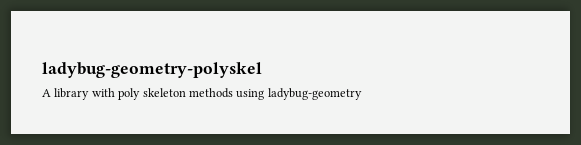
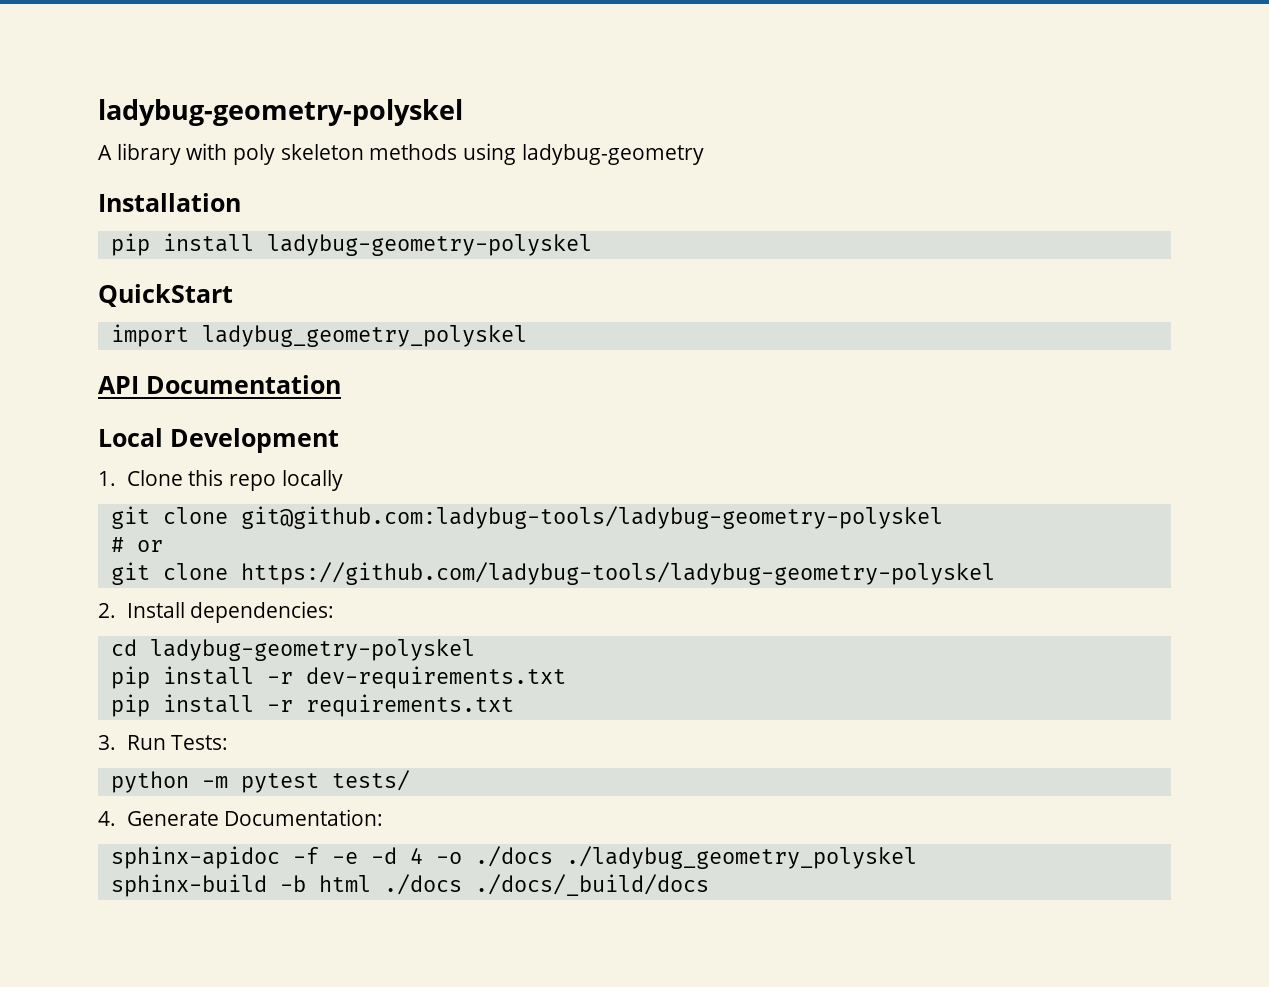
(362, 94) none -> [98,193,241,212] [110,233,592,256] [98,284,233,307] [110,324,527,347] [98,375,341,394] [98,428,339,453] [98,469,343,491] [110,506,943,529] [110,537,163,552] [110,562,995,585] [98,601,335,623] [110,639,475,661] [110,666,566,689] [110,694,514,717] [98,735,229,750] [110,770,410,793] [98,809,384,826] [110,846,917,869] [110,874,709,897] // Installation // pip install ladybug-geometry-polyskel // QuickStart // import ladybug_geometry_polyskel // API Documentation // Local Development // 1. Clone this repo locally // git clone git@github.com:ladybug-tools/ladybug-geometry-polyskel // # or // git clone https://github.com/ladybug-tools/ladybug-geometry-polyskel // 2. Install dependencies: // cd ladybug-geometry-polyskel // pip install -r dev-requirements.txt // pip install -r requirements.txt // 3. Run Tests: // python -m pytest tests/ // 4. Generate Documentation: // sphinx-apidoc -f -e -d 4 -o ./docs ./ladybug_geometry_polyskel // sphinx-build -b html ./docs ./docs/_build/docs

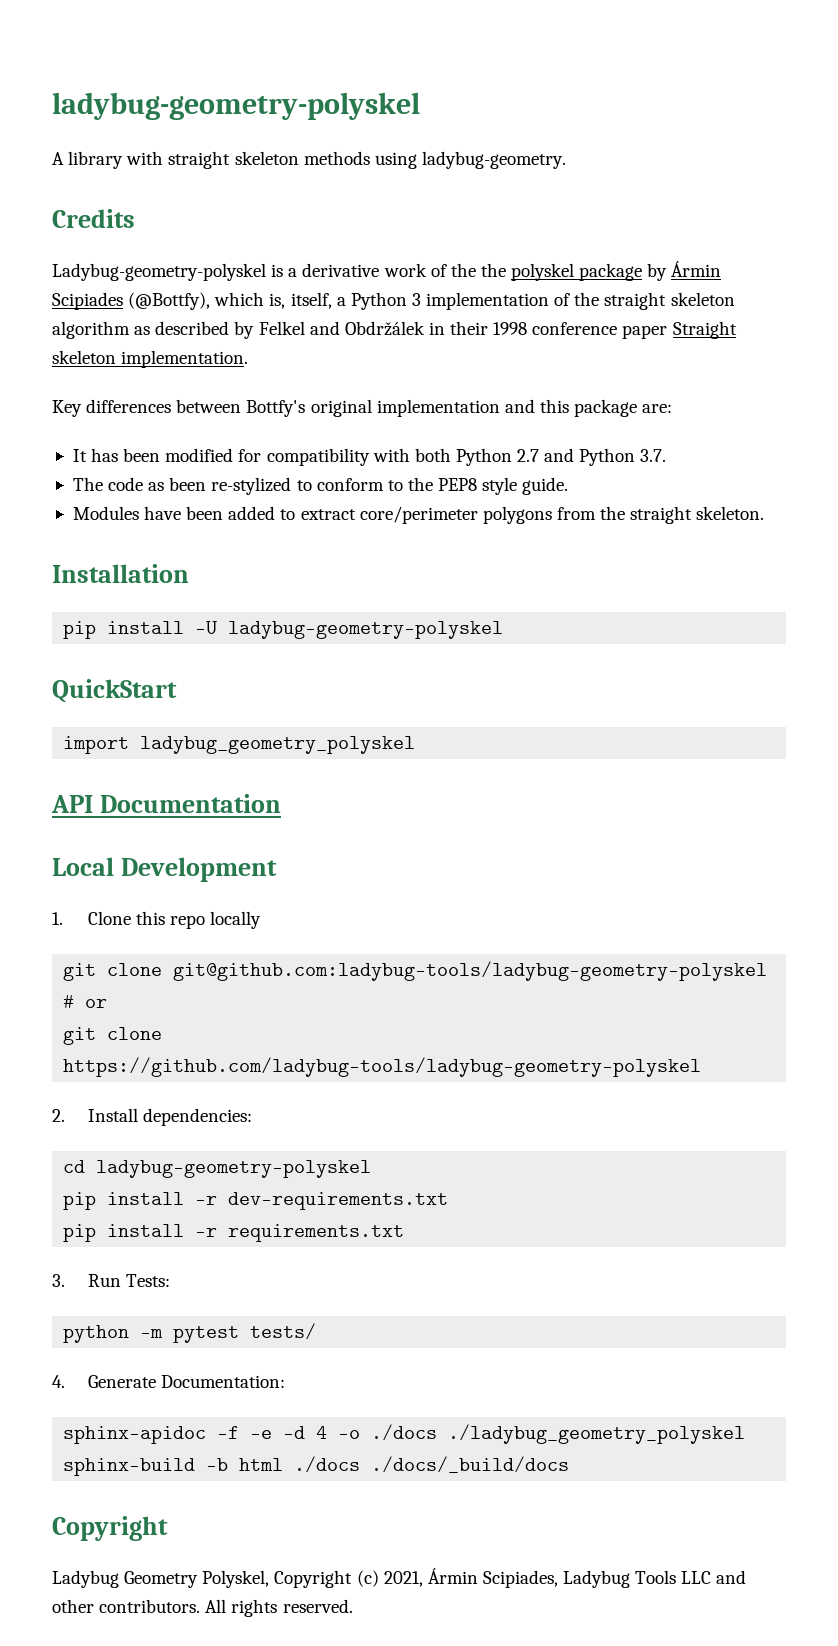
[233,144,276,165] poly -> [168,151,231,169] straight
[521,144,704,165] ladybug-geometry -> [421,151,566,169] [52,209,135,228] [52,261,722,281] [52,292,735,310] [52,321,737,339] [52,350,249,368] [52,399,673,417] [72,448,667,466] [72,477,569,495] [72,506,765,524] ladybug-geometry. // Credits // Ladybug-geometry-polyskel is a derivative work of the the polyskel package by Ármin Scipiades (@Bottfy), which is, itself, a Python 3 implementation of the straight skeleton algorithm as described by Felkel and Obdržálek in their 1998 conference paper Straight skeleton implementation. // Key differences between Bottfy's original implementation and this package are: // It has been modified for compatibility with both Python 2.7 and Python 3.7. // The code as been re-stylized to conform to the PEP8 style guide. // Modules have been added to extract core/perimeter polygons from the straight skeleton.
(254, 242) none -> [195,621,218,634] -U
(709, 885) none -> [52,1516,168,1541] [52,1568,747,1588] [52,1599,353,1617] // Copyright // Ladybug Geometry Polyskel, Copyright (c) 2021, Ármin Scipiades, Ladybug Tools LLC and other contributors. All rights reserved.

